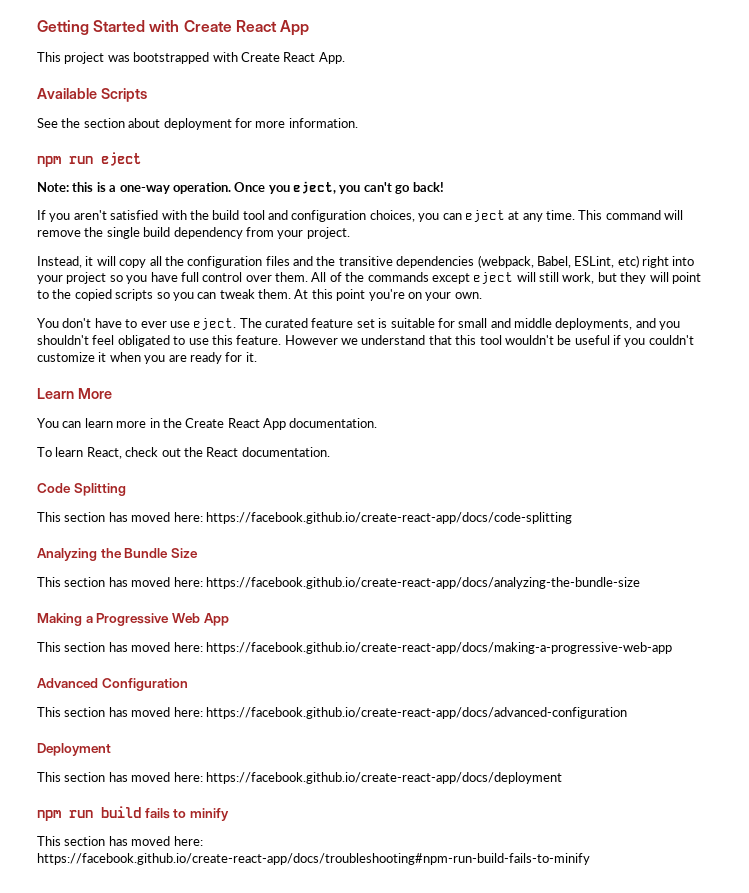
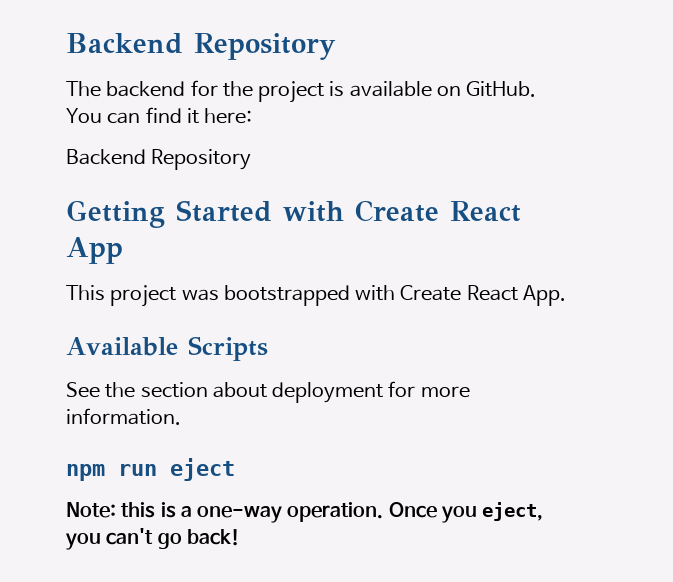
(37, 27) none -> [66,33,336,60] [66,80,537,103] [66,107,253,124] [66,149,252,170] Backend Repository // The backend for the project is available on GitHub. You can find it here: // Backend Repository //
[37,210,684,222] [37,227,350,239] [37,255,695,268] [37,272,701,284] [37,289,482,301] [37,318,681,330] [37,335,694,347] [37,352,257,364] [37,388,112,399] [37,418,378,430] [37,447,330,459] [37,483,126,496] [37,512,572,524] [37,548,198,561] [37,577,640,589] [37,613,229,626] [37,642,672,654] [37,678,188,691] [37,707,627,719] [37,743,111,756] [37,772,562,784] [37,806,229,821] [37,836,203,846] [37,853,590,865] // If you aren't satisfied with the build tool and configuration choices, you can eject at any time. This command will remove the single build dependency from your project. // Instead, it will copy all the configuration files and the transitive dependencies (webpack, Babel, ESLint, etc) right into your project so you have full control over them. All of the commands except eject will still work, but they will point to the copied scripts so you can tweak them. At this point you're on your own. // You don't have to ever use eject. The curated feature set is suitable for small and middle deployments, and you shouldn't feel obligated to use this feature. However we understand that this tool wouldn't be useful if you couldn't customize it when you are ready for it. // Learn More // You can learn more in the Create React App documentation. // To learn React, check out the React documentation. // Code Splitting // This section has moved here: https://facebook.github.io/create-react-app/docs/code-splitting // Analyzing the Bundle Size // This section has moved here: https://facebook.github.io/create-react-app/docs/analyzing-the-bundle-size // Making a Progressive Web App // This section has moved here: https://facebook.github.io/create-react-app/docs/making-a-progressive-web-app // Advanced Configuration // This section has moved here: https://facebook.github.io/create-react-app/docs/advanced-configuration // Deployment // This section has moved here: https://facebook.github.io/create-react-app/docs/deployment // npm run build fails to minify // This section has moved here: https://facebook.github.io/create-react-app/docs/troubleshooting#npm-run-build-fails-to-minify -> (240, 537) none

